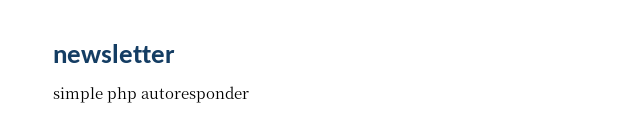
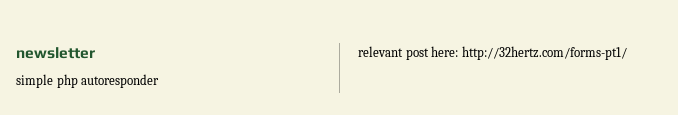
(250, 94) none -> [358,46,627,60] // relevant post here: http://32hertz.com/forms-pt1/

